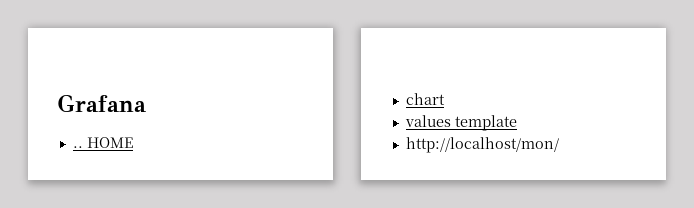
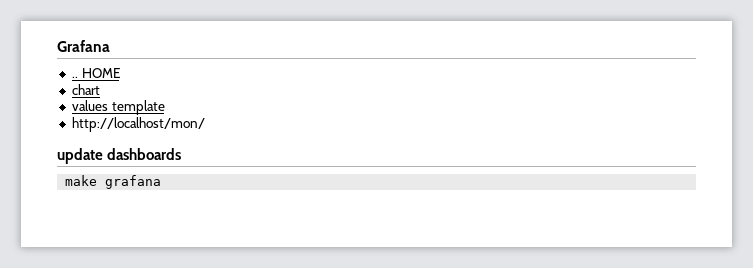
(559, 145) none -> [57,148,182,164] [65,175,162,189] // update dashboards // make grafana

